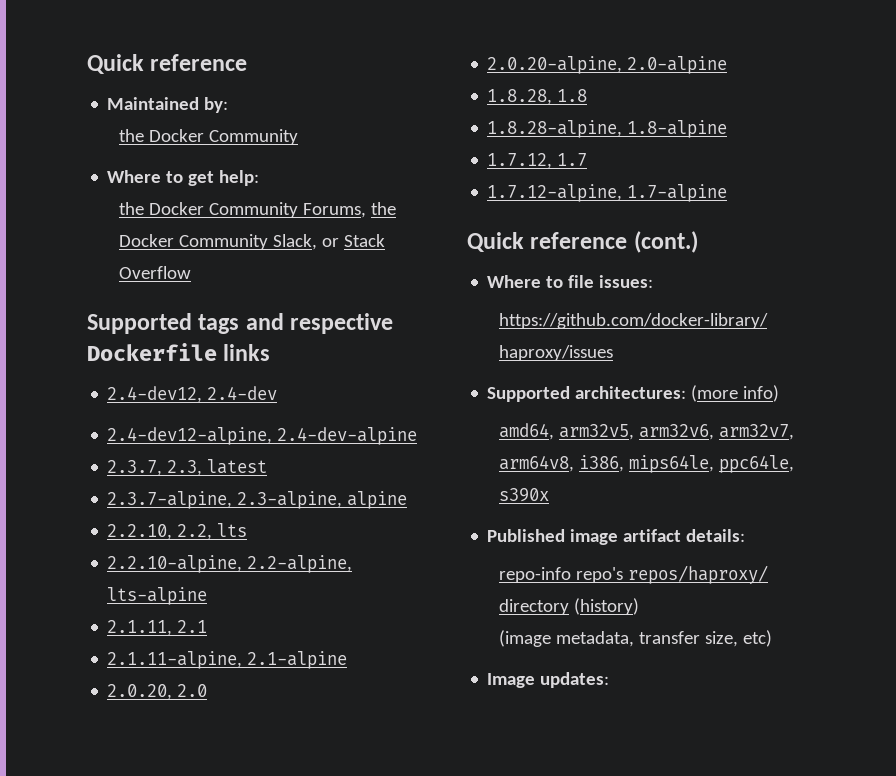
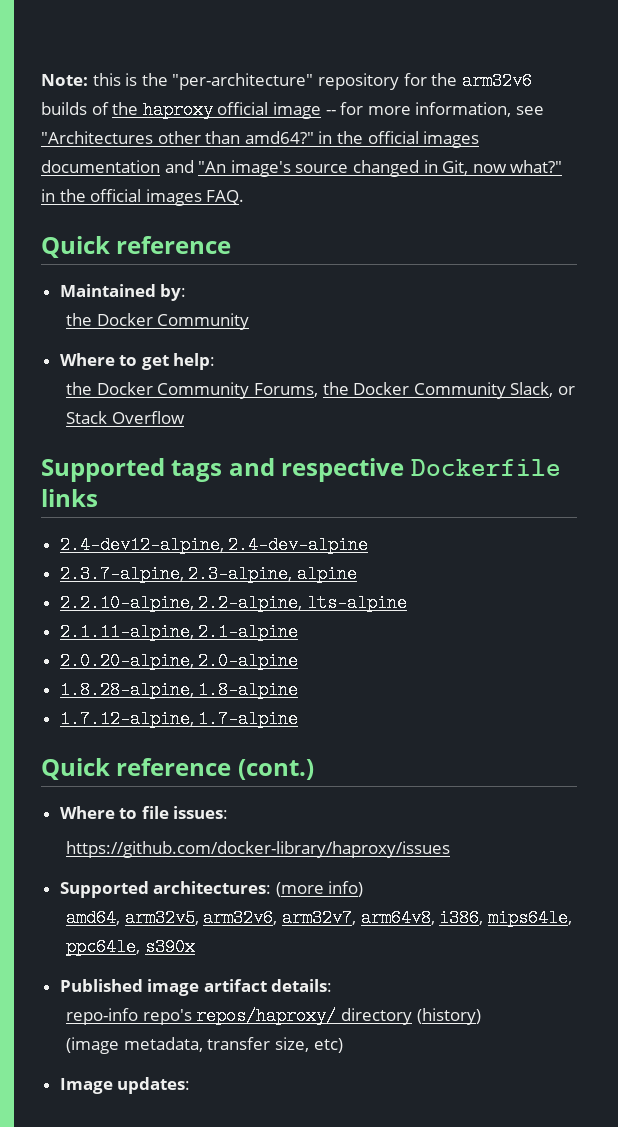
(87, 64) none -> [41,72,532,90] [41,101,544,119] [41,131,480,148] [41,160,563,177] [41,189,245,206] Note: this is the "per-architecture" repository for the arm32v6 builds of the haproxy official image -- for more information, see "Architectures other than amd64?" in the official images documentation and "An image's source changed in Git, now what?" in the official images FAQ. //
[107,386,278,403] // 2.4-dev12, 2.4-dev -> (98, 498) none
[107,459,268,476] // 2.3.7, 2.3, latest -> (369, 545) none
[107,523,248,540] // 2.2.10, 2.2, lts -> (357, 574) none
[107,620,208,636] // 2.1.11, 2.1 -> (407, 603) none
[107,684,208,700] // 2.0.20, 2.0 -> (299, 632) none
[487,89,588,105] // 1.8.28, 1.8 -> (299, 661) none
[487,153,588,169] // 1.7.12, 1.7 -> (299, 690) none

